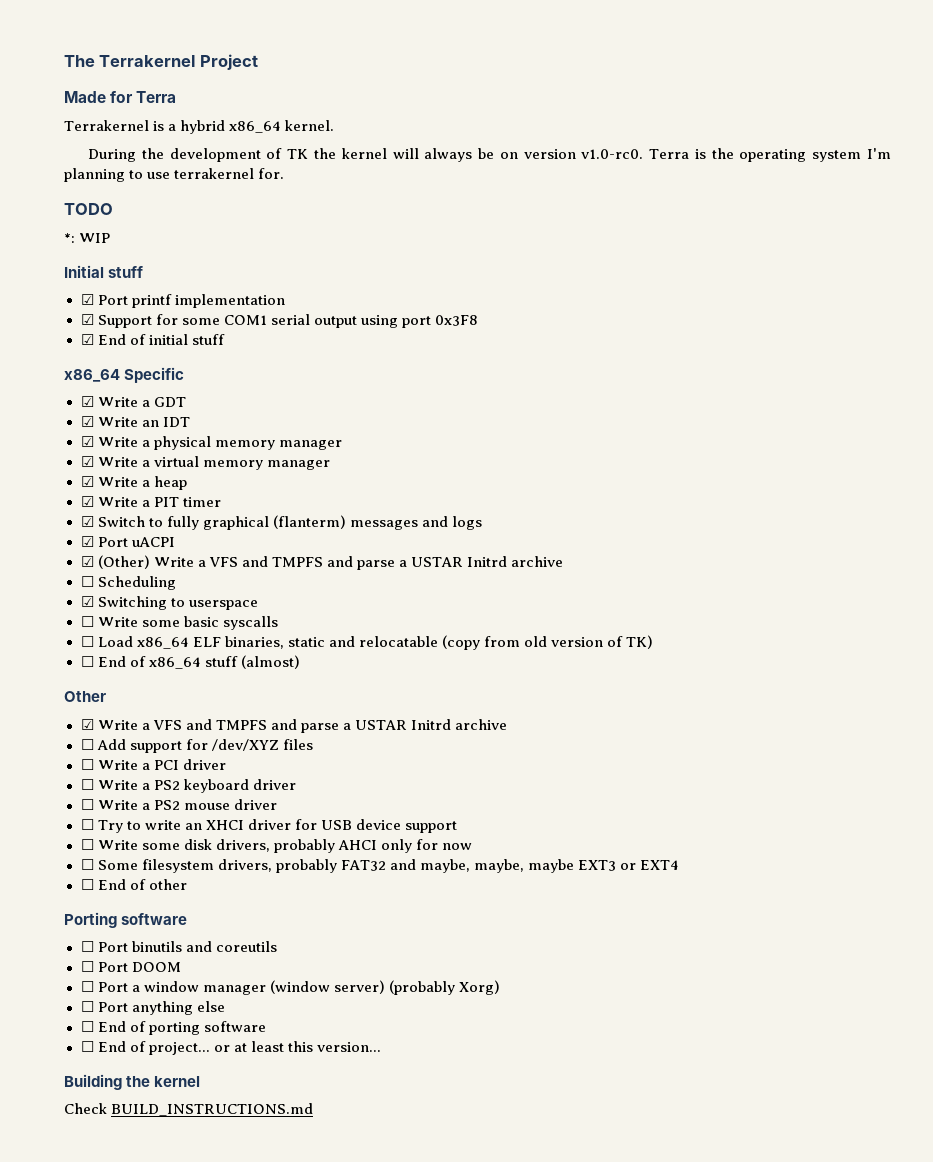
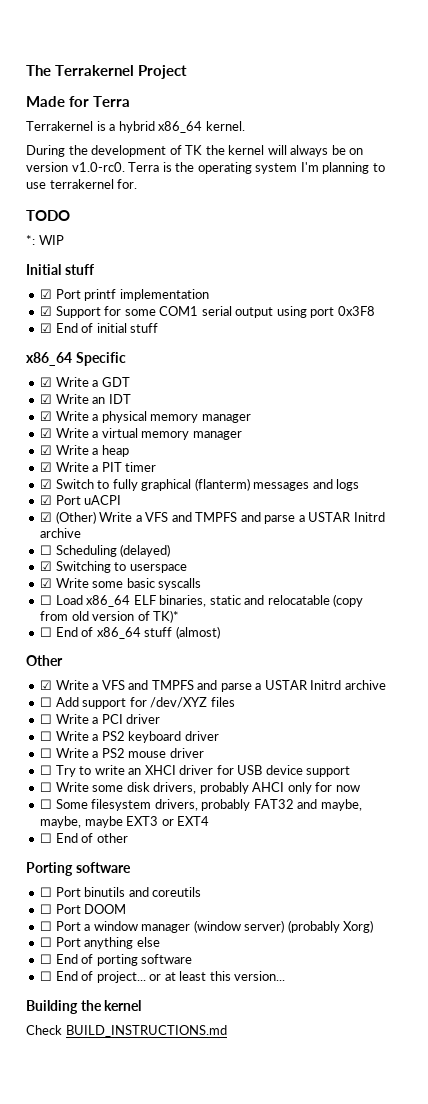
(176, 583) none -> [120,544,171,557] (delayed)
[80,616,94,627] ☐ -> [40,578,53,588] ☑
[626,635,654,649] TK) -> [153,610,180,623] TK)*

